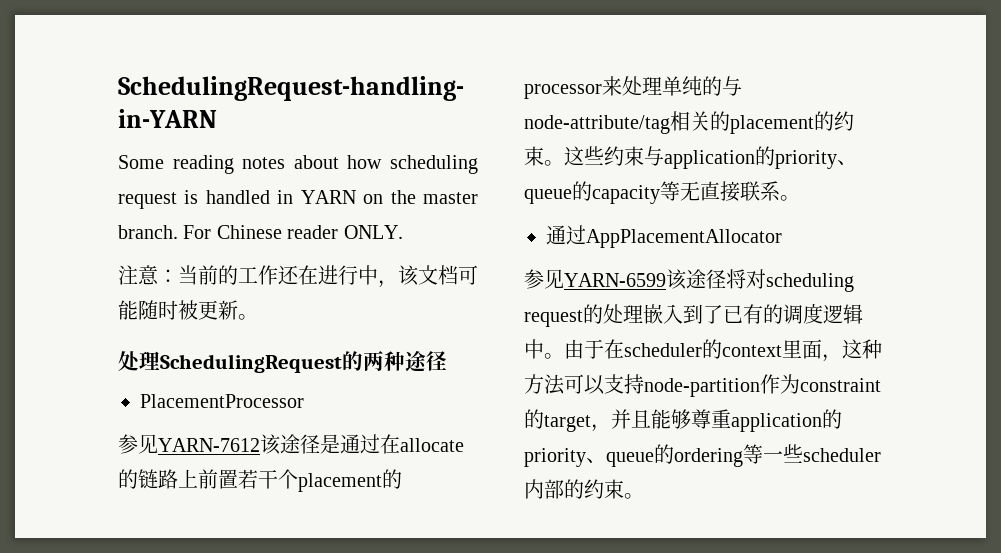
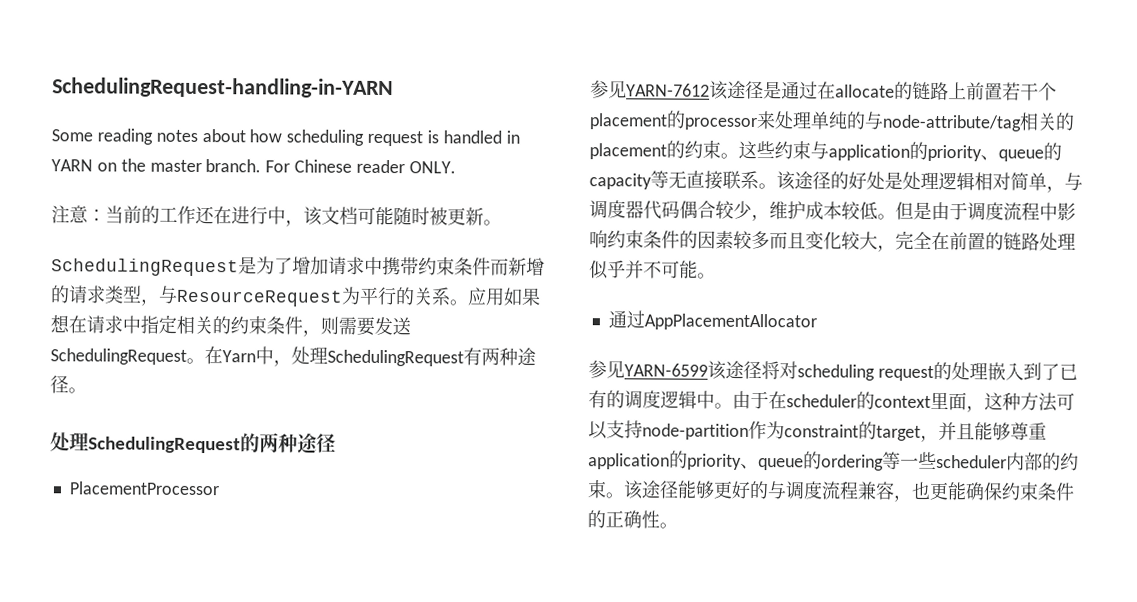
(258, 317) none -> [51,256,545,277] [50,285,541,307] [50,314,411,337] [50,346,536,367] [50,375,87,394] // SchedulingRequest是为了增加请求中携带约束条件而新增的请求类型，与ResourceRequest为平行的关系。应用如果想在请求中指定相关的约束条件，则需要发送SchedulingRequest。在Yarn中，处理SchedulingRequest有两种途径。
(800, 198) none -> [776,171,1083,193] [589,200,1076,222] [589,230,1076,252] [589,260,716,280] 该途径的好处是处理逻辑相对简单，与调度器代码偶合较少，维护成本较低。但是由于调度流程中影响约束条件的因素较多而且变化较大，完全在前置的链路处理似乎并不可能。
(644, 496) none -> [623,480,1075,502] [587,510,678,529] 该途径能够更好的与调度流程兼容，也更能确保约束条件的正确性。

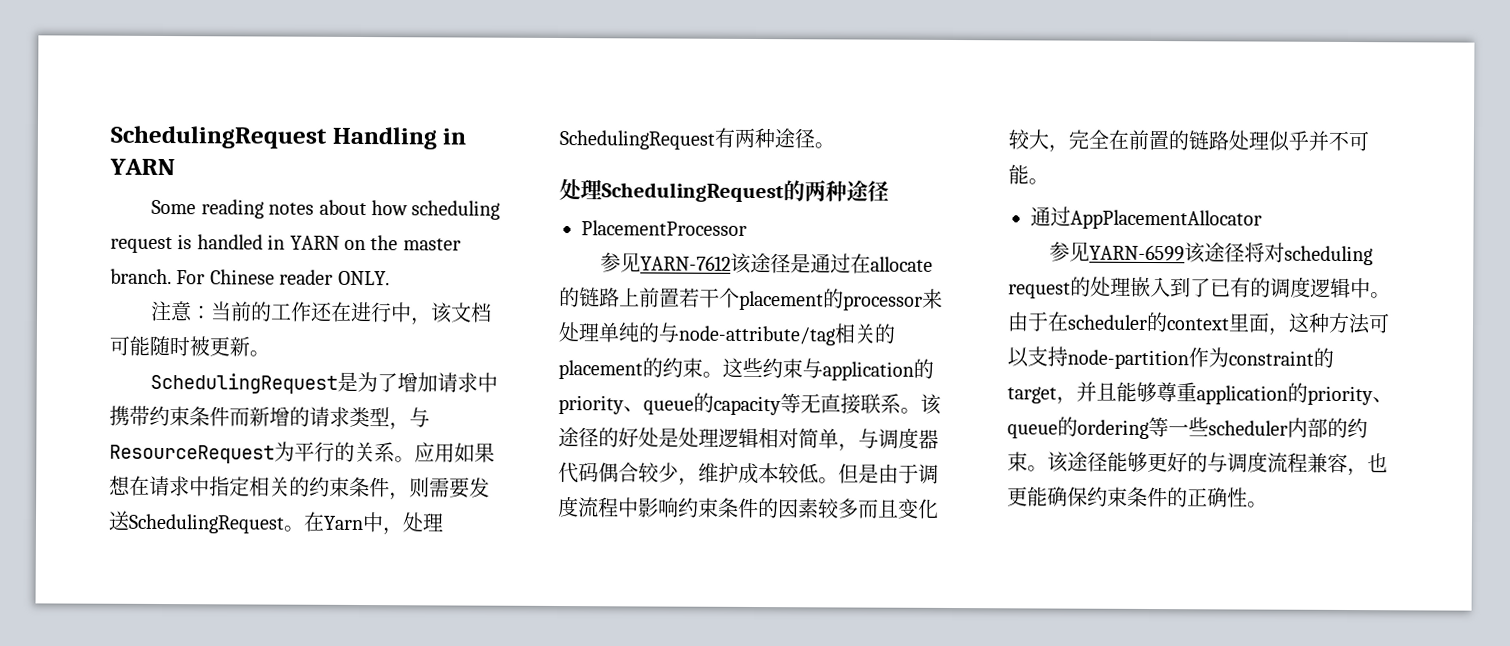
[52,77,393,99] SchedulingRequest-handling-in-YARN -> [110,125,467,150] [109,158,175,176] SchedulingRequest Handling in YARN

